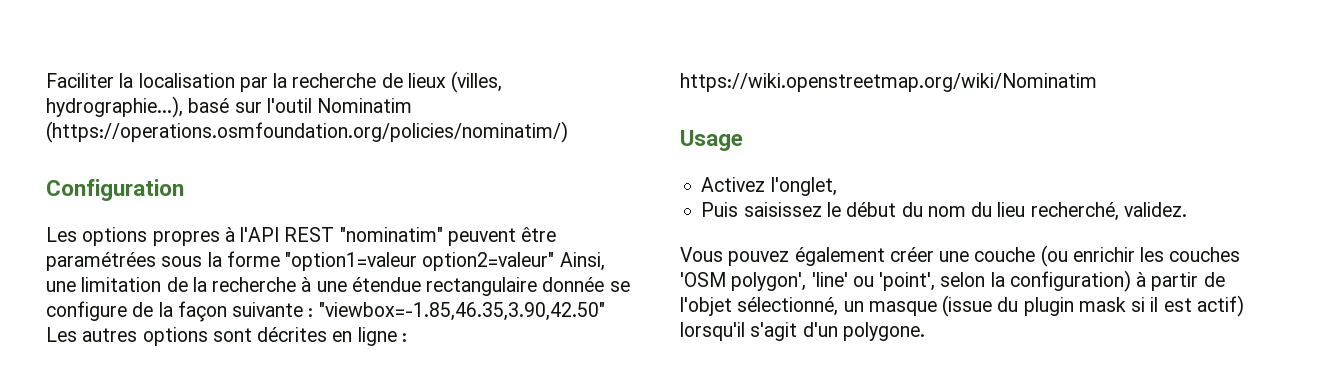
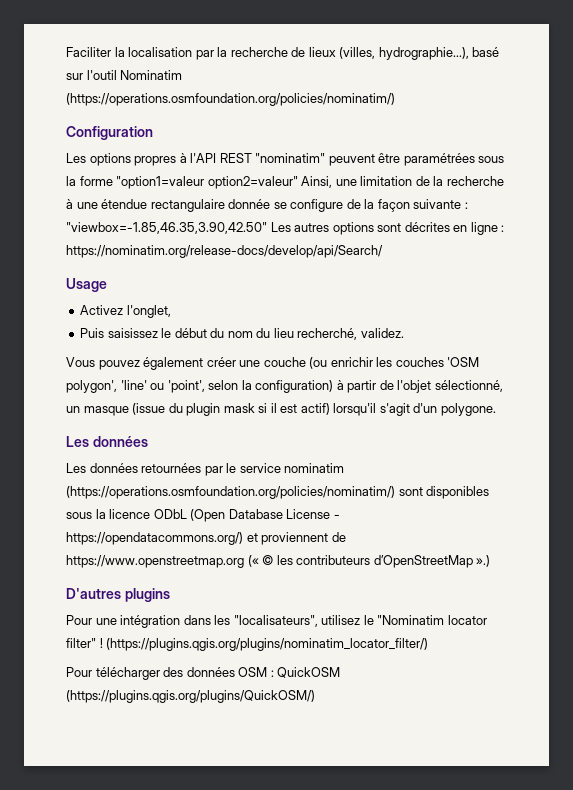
[680,73,1097,92] https://wiki.openstreetmap.org/wiki/Nominatim -> [66,245,383,258] https://nominatim.org/release-docs/develop/api/Search/
(925, 331) none -> [66,436,148,447] [66,463,345,476] [66,486,490,499] [66,509,340,522] [66,532,346,545] [66,555,491,568] [66,588,170,602] [66,615,487,628] [66,638,429,651] [66,667,341,680] [66,690,315,703] // Les données // Les données retournées par le service nominatim (https://operations.osmfoundation.org/policies/nominatim/) sont disponibles sous la licence ODbL (Open Database License - https://opendatacommons.org/) et proviennent de https://www.openstreetmap.org (« © les contributeurs d’OpenStreetMap ».) // D'autres plugins // Pour une intégration dans les "localisateurs", utilisez le "Nominatim locator filter" ! (https://plugins.qgis.org/plugins/nominatim_locator_filter/) // Pour télécharger des données OSM : QuickOSM (https://plugins.qgis.org/plugins/QuickOSM/)

